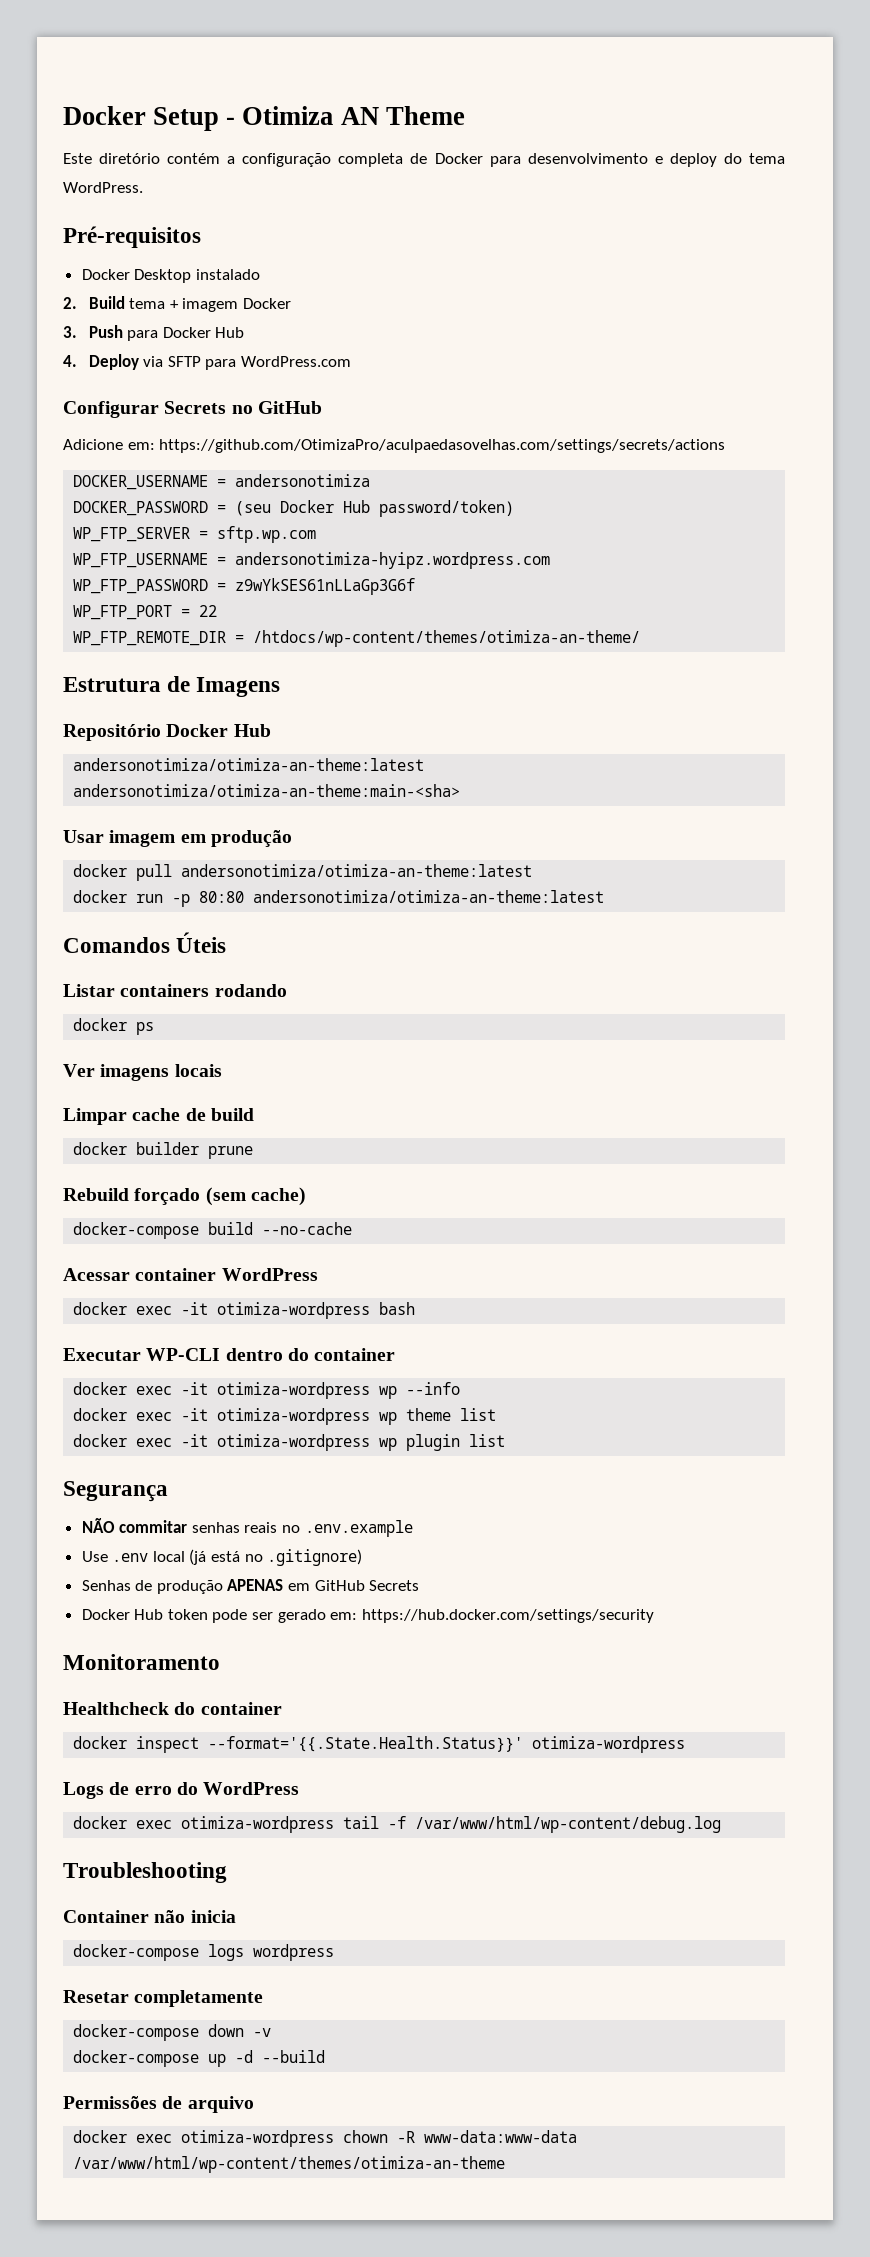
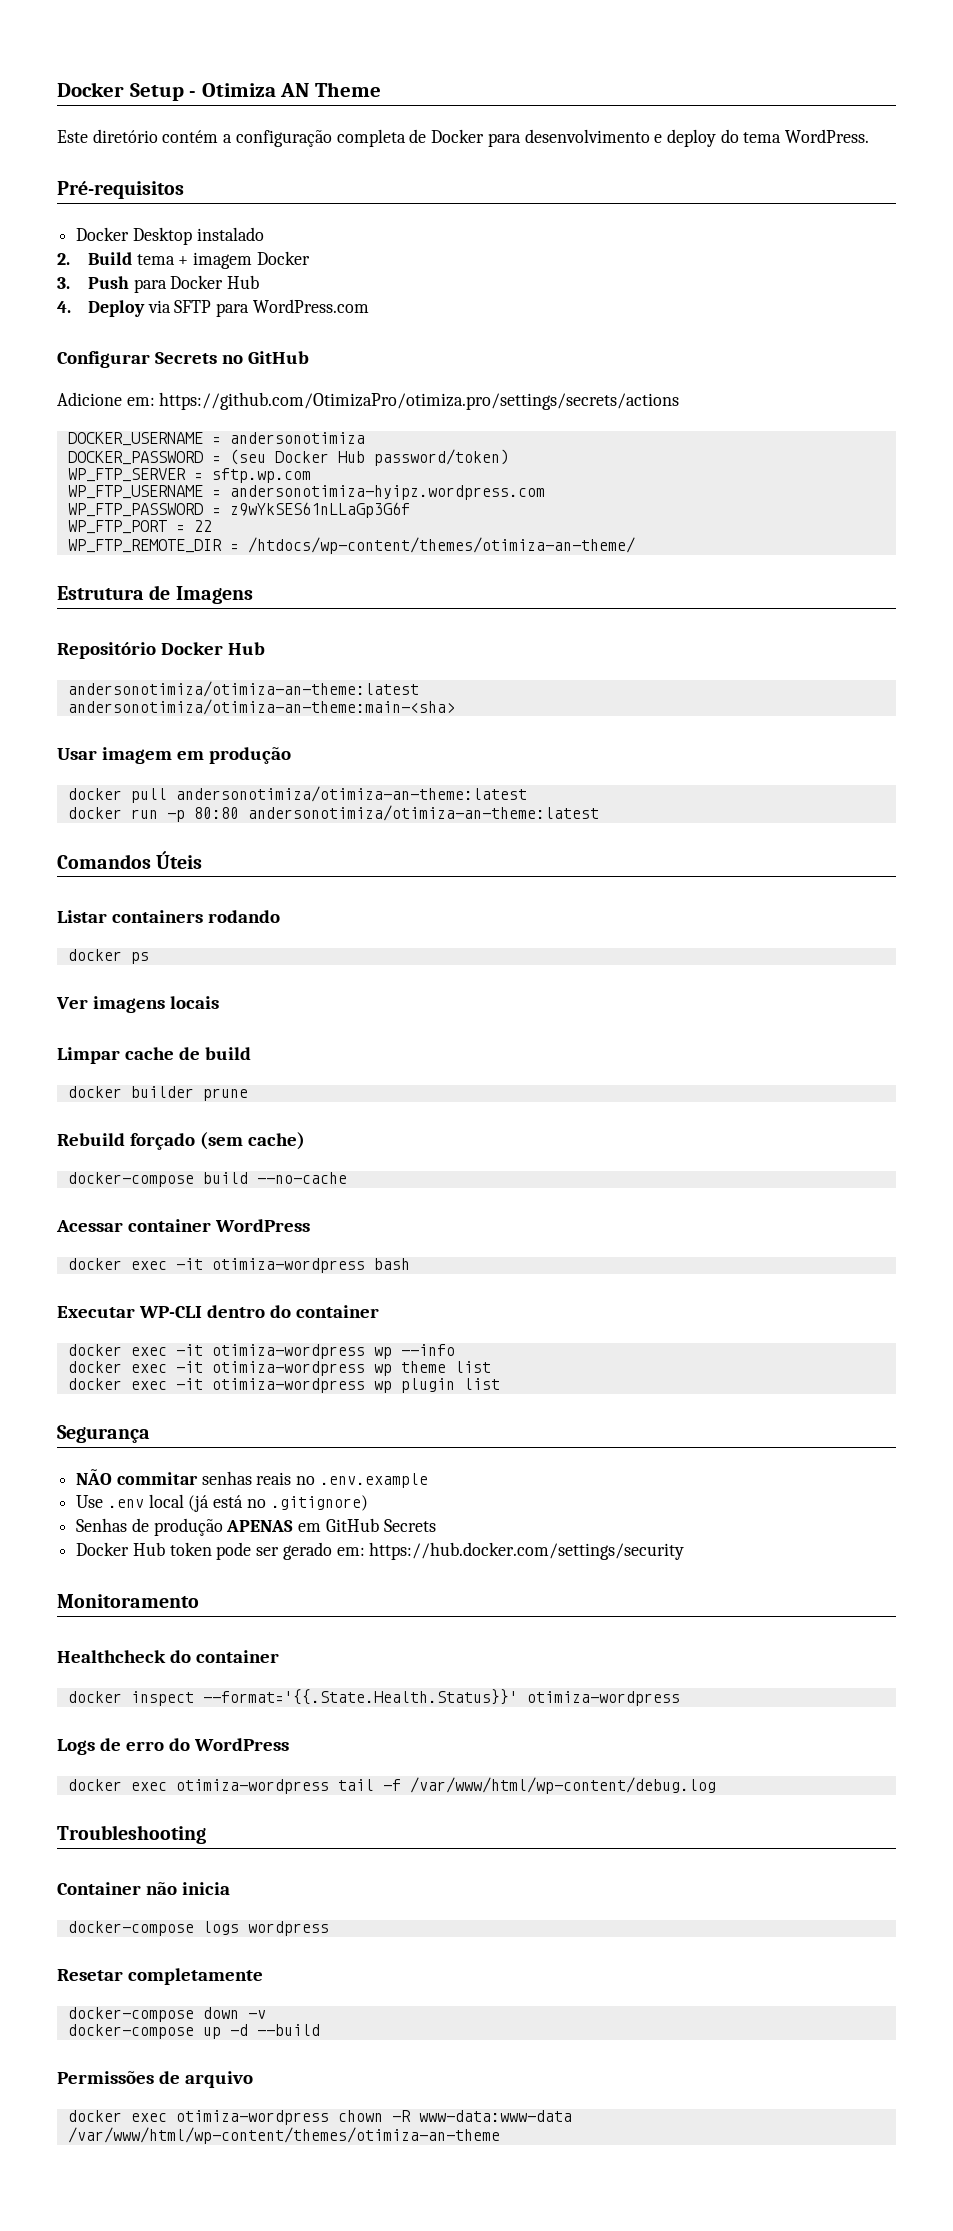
[159,439,726,453] https://github.com/OtimizaPro/aculpaedasovelhas.com/settings/secrets/actions -> [159,392,680,410] https://github.com/OtimizaPro/otimiza.pro/settings/secrets/actions

